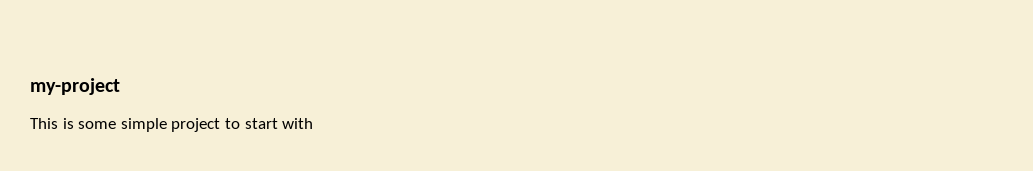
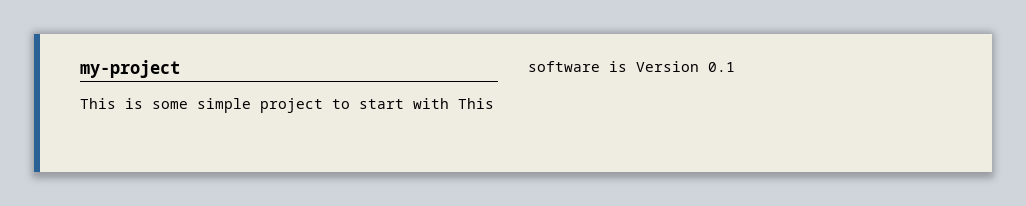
(314, 123) none -> [458,98,494,109] [528,61,735,72] This software is Version 0.1

